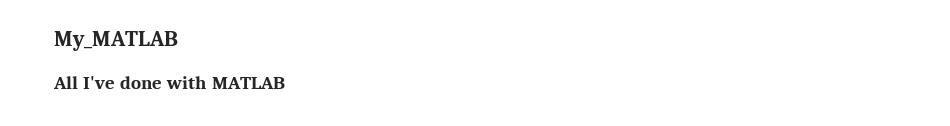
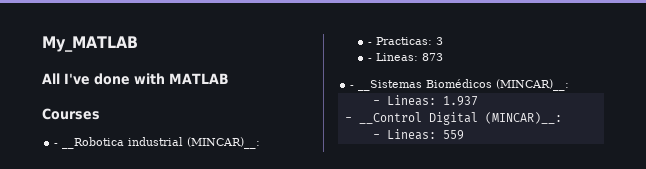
(285, 83) none -> [42,108,100,120] [54,137,261,149] [368,37,444,45] [368,53,444,61] [350,79,570,91] [372,95,478,106] [344,112,562,125] [372,129,464,140] // Courses // - __Robotica industrial (MINCAR)__: // - Practicas: 3 // - Lineas: 873 // - __Sistemas Biomédicos (MINCAR)__: // - Lineas: 1.937 // - __Control Digital (MINCAR)__: // - Lineas: 559

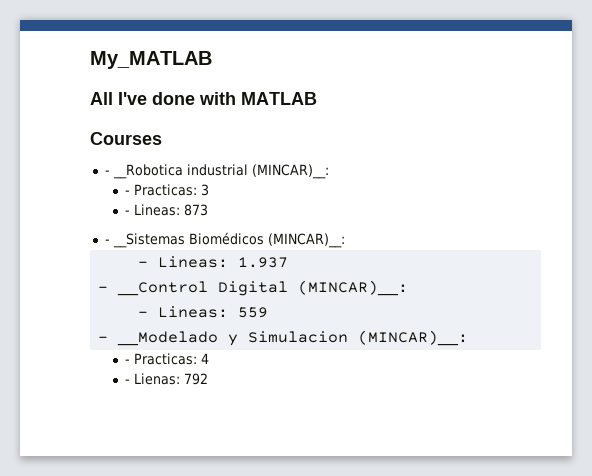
(464, 135) none -> [98,330,469,346] [125,353,210,365] [125,373,209,385] // - __Modelado y Simulacion (MINCAR)__: // - Practicas: 4 // - Lienas: 792

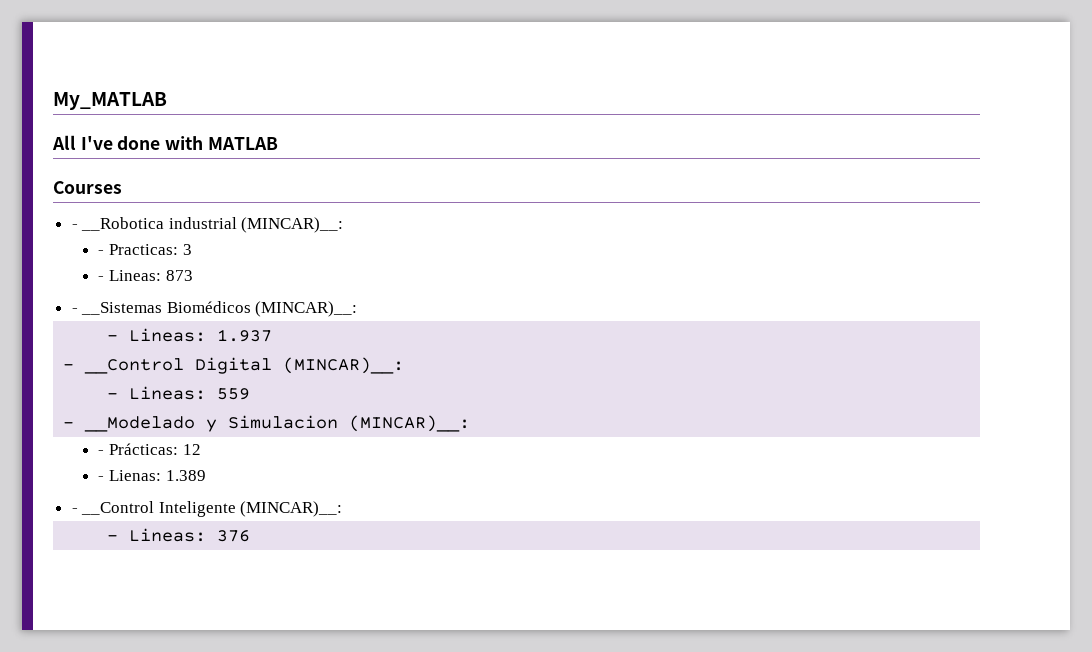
[134,353,210,365] Practicas: 4 -> [109,443,201,455] Prácticas: 12
[184,373,209,385] 792 -> [165,470,206,481] [71,501,343,517] [107,528,251,542] 1.389 // - __Control Inteligente (MINCAR)__: // - Lineas: 376

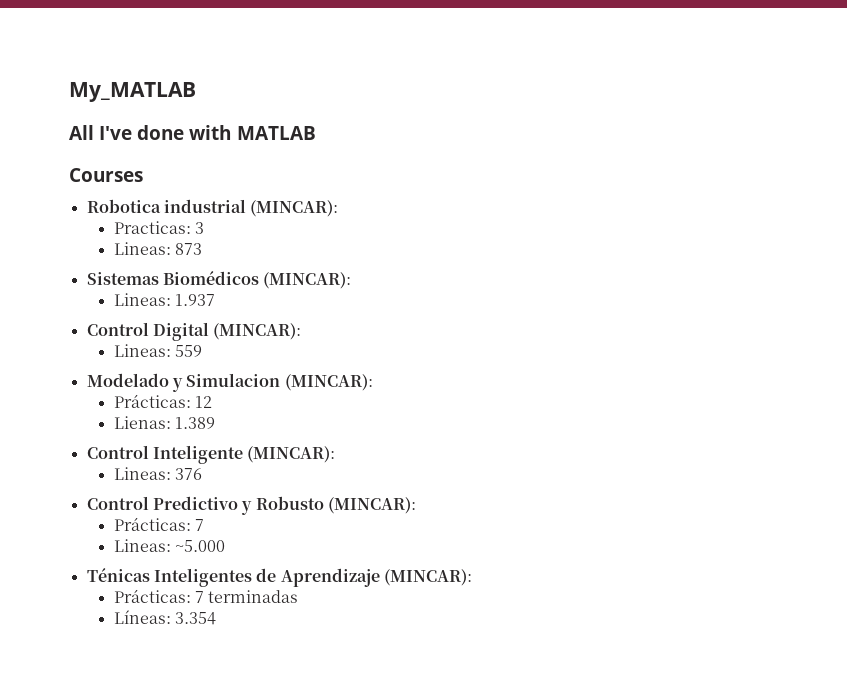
[71,217,344,233] [98,250,105,255] - __Robotica industrial (MINCAR)__: // - -> [86,199,339,217] Robotica industrial (MINCAR): //
[98,276,105,281] - -> (205, 228) none
[71,301,358,317] [107,328,273,342] [63,357,405,374] [107,386,251,400] [63,415,471,432] [98,450,105,455] - __Sistemas Biomédicos (MINCAR)__: // - Lineas: 1.937 // - __Control Digital (MINCAR)__: // - Lineas: 559 // - __Modelado y Simulacion (MINCAR)__: // - -> [86,271,352,289] [113,293,216,306] [86,322,302,341] [113,344,203,357] [86,373,373,392] Sistemas Biomédicos (MINCAR): // Lineas: 1.937 // Control Digital (MINCAR): // Lineas: 559 // Modelado y Simulacion (MINCAR): //
[98,476,105,481] - -> (213, 402) none
[71,501,343,517] [107,528,251,542] - __Control Inteligente (MINCAR)__: // - Lineas: 376 -> [86,445,336,464] [113,467,203,480] [86,496,416,515] [113,517,205,531] [113,539,226,552] [86,568,472,587] [113,589,299,603] [113,610,217,625] Control Inteligente (MINCAR): // Lineas: 376 // Control Predictivo y Robusto (MINCAR): // Prácticas: 7 // Lineas: ~5.000 // Ténicas Inteligentes de Aprendizaje (MINCAR): // Prácticas: 7 terminadas // Líneas: 3.354

